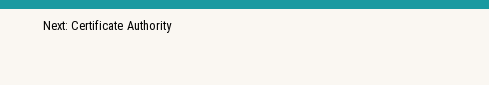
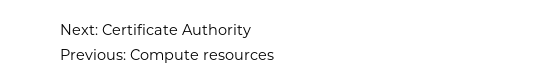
(172, 26) none -> [60,49,274,63] // Previous: Compute resources

